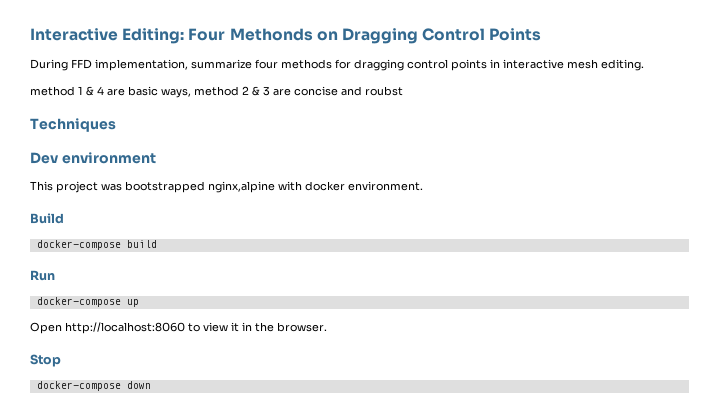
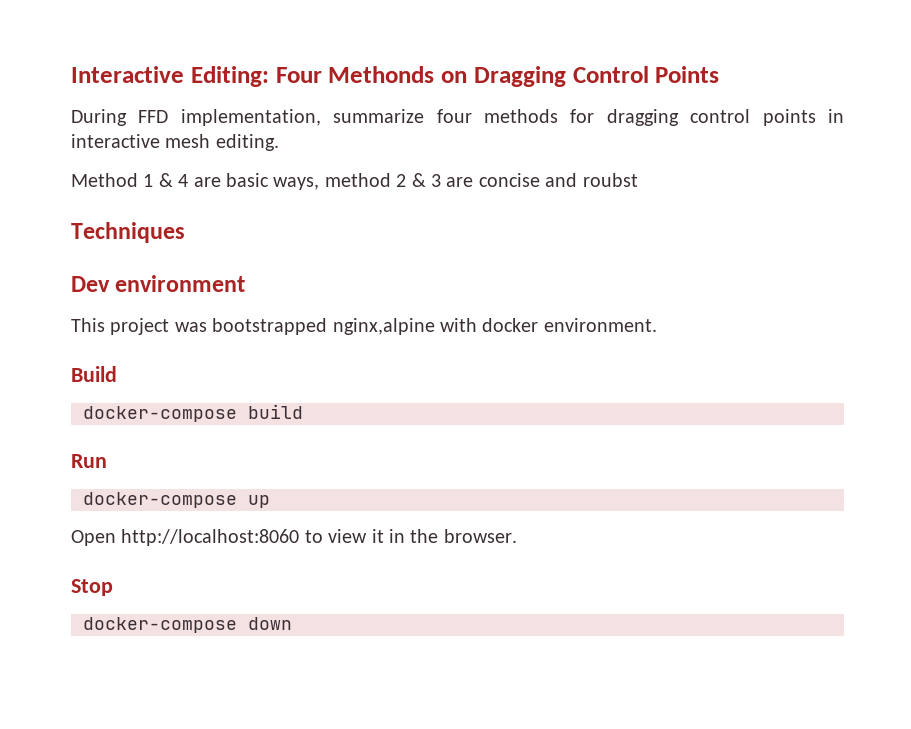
[30,86,75,96] method -> [71,173,138,187] Method

